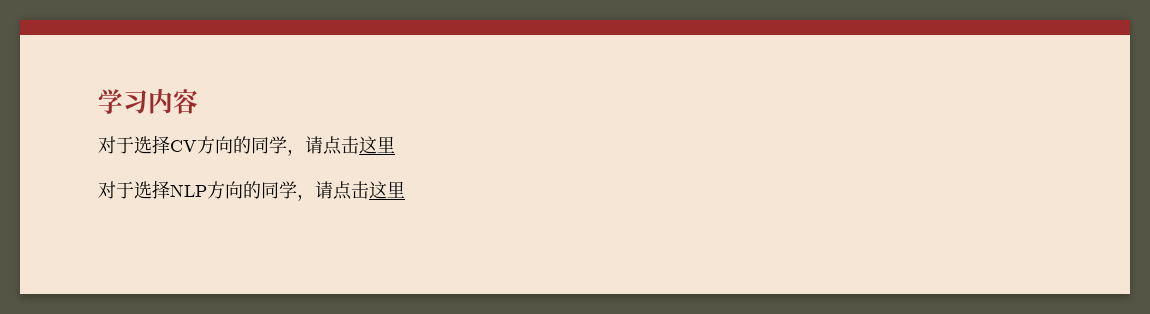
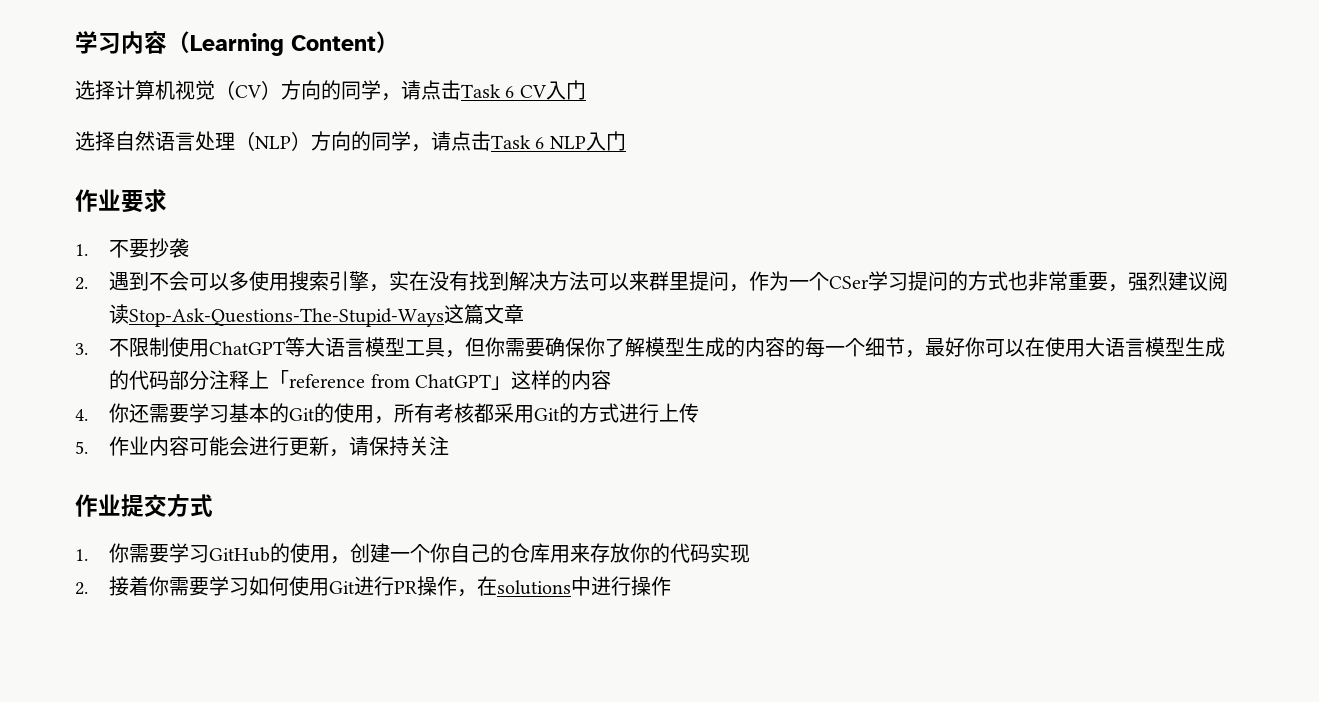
[98,135,395,156] [98,180,405,201] // 对于选择CV方向的同学，请点击这里 // 对于选择NLP方向的同学，请点击这里 -> [167,31,399,56] [75,80,586,101] [75,131,626,152] [75,189,167,213] [75,238,190,258] [75,271,1229,292] [109,304,525,327] [75,337,1226,358] [109,370,612,390] [75,403,700,424] [75,436,450,457] [75,494,213,517] [75,543,751,564] [75,576,672,597] （Learning Content） // 选择计算机视觉（CV）方向的同学，请点击Task 6 CV入门 // 选择自然语言处理（NLP）方向的同学，请点击Task 6 NLP入门 // 作业要求 // 1.不要抄袭 // 2.遇到不会可以多使用搜索引擎，实在没有找到解决方法可以来群里提问，作为一个CSer学习提问的方式也非常重要，强烈建议阅读Stop-Ask-Questions-The-Stupid-Ways这篇文章 // 3.不限制使用ChatGPT等大语言模型工具，但你需要确保你了解模型生成的内容的每一个细节，最好你可以在使用大语言模型生成的代码部分注释上「reference from ChatGPT」这样的内容 // 4.你还需要学习基本的Git的使用，所有考核都采用Git的方式进行上传 // 5.作业内容可能会进行更新，请保持关注 // 作业提交方式 // 1.你需要学习GitHub的使用，创建一个你自己的仓库用来存放你的代码实现 // 2.接着你需要学习如何使用Git进行PR操作，在solutions中进行操作

